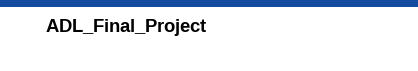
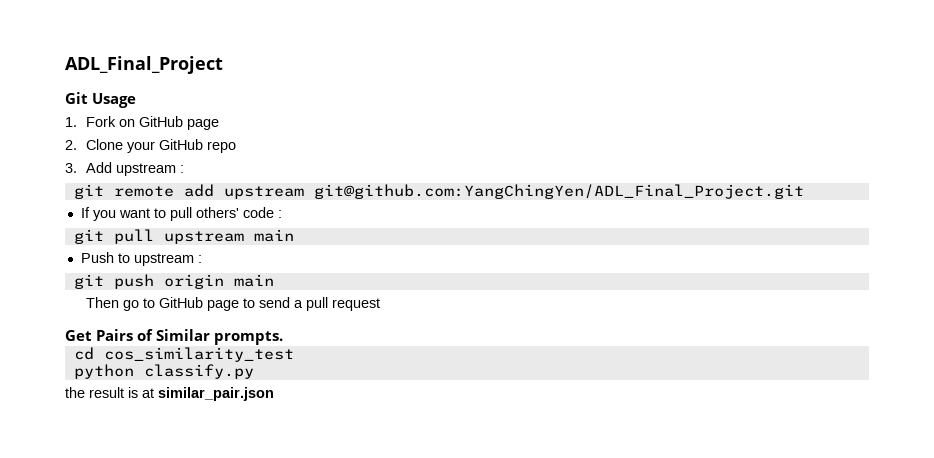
(206, 27) none -> [65,92,137,108] [65,116,219,130] [65,139,236,153] [65,162,184,176] [73,184,804,199] [80,207,282,221] [73,229,294,244] [80,252,202,266] [73,274,274,289] [85,297,380,311] [65,329,284,345] [73,347,294,362] [73,364,254,379] [65,387,274,401] // Git Usage // 1. Fork on GitHub page // 2. Clone your GitHub repo // 3. Add upstream : // git remote add upstream git@github.com:YangChingYen/ADL_Final_Project.git // If you want to pull others' code : // git pull upstream main // Push to upstream : // git push origin main // Then go to GitHub page to send a pull request // Get Pairs of Similar prompts. // cd cos_similarity_test // python classify.py // the result is at similar_pair.json

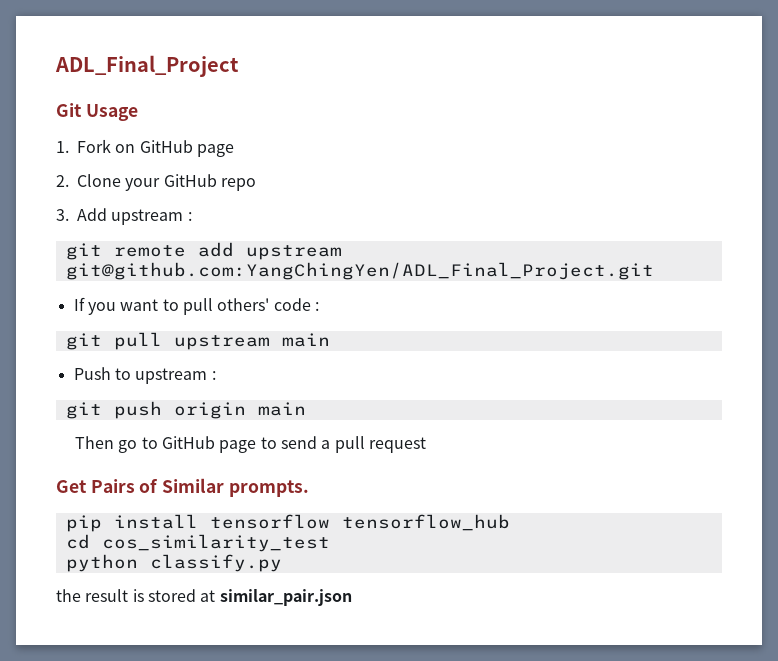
(284, 338) none -> [65,514,510,532] // pip install tensorflow tensorflow_hub
(138, 392) none -> [147,589,196,602] stored

